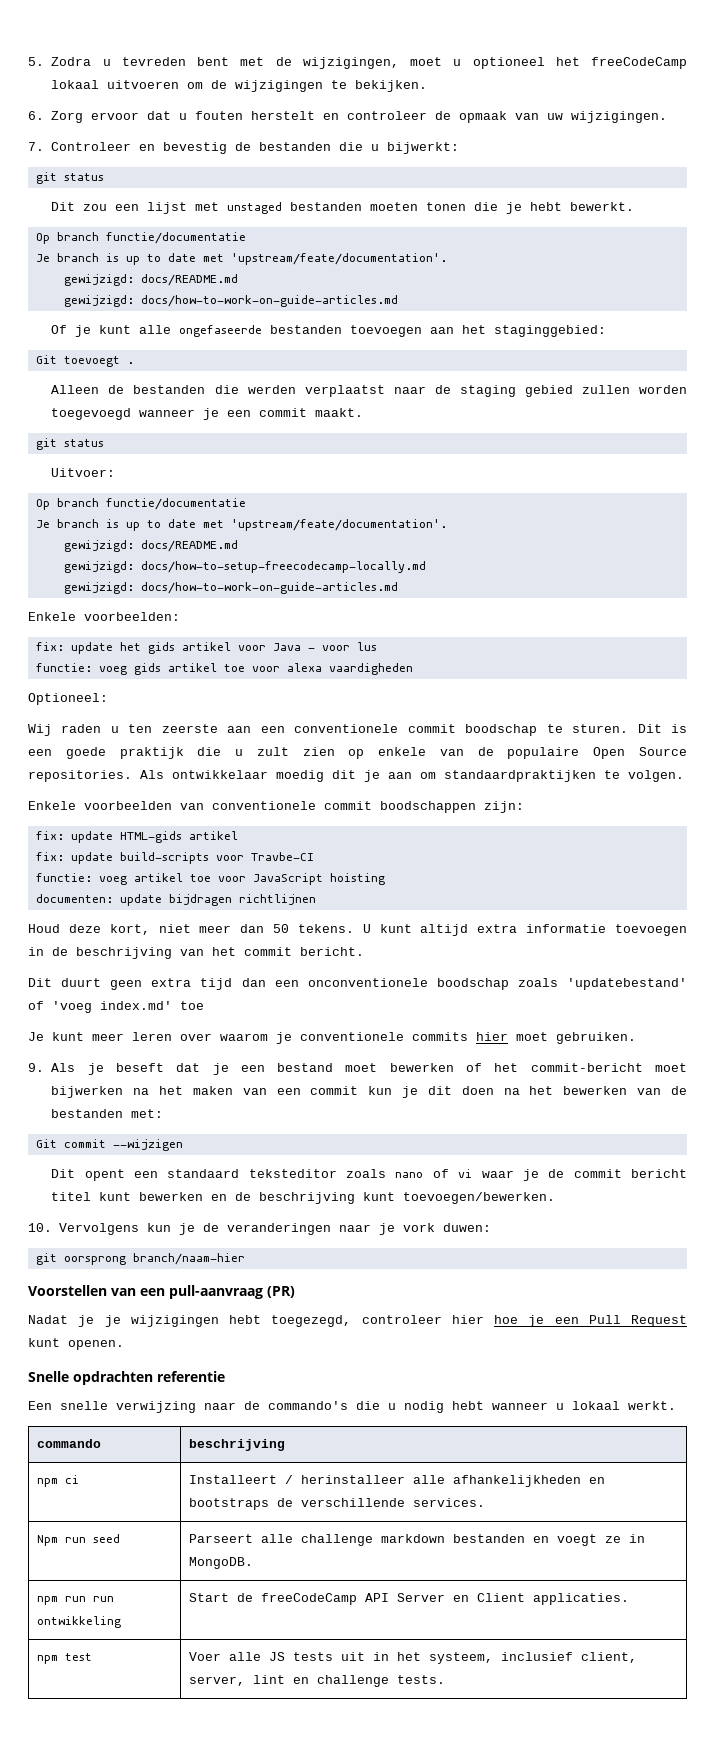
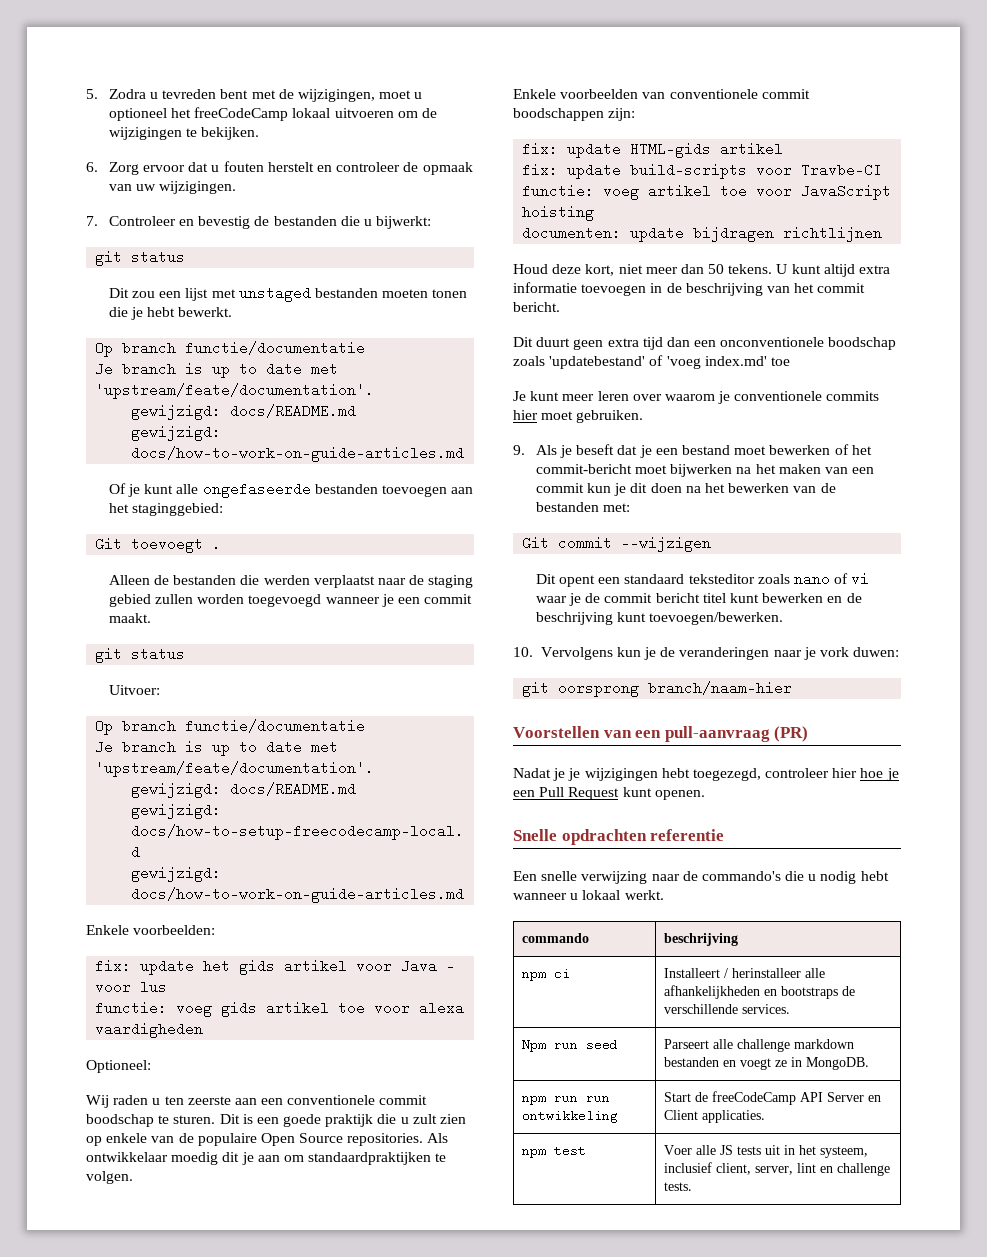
[140,561,426,573] docs/how-to-setup-freecodecamp-locally.md -> [131,824,465,840] [131,845,141,859] docs/how-to-setup-freecodecamp-local. d

